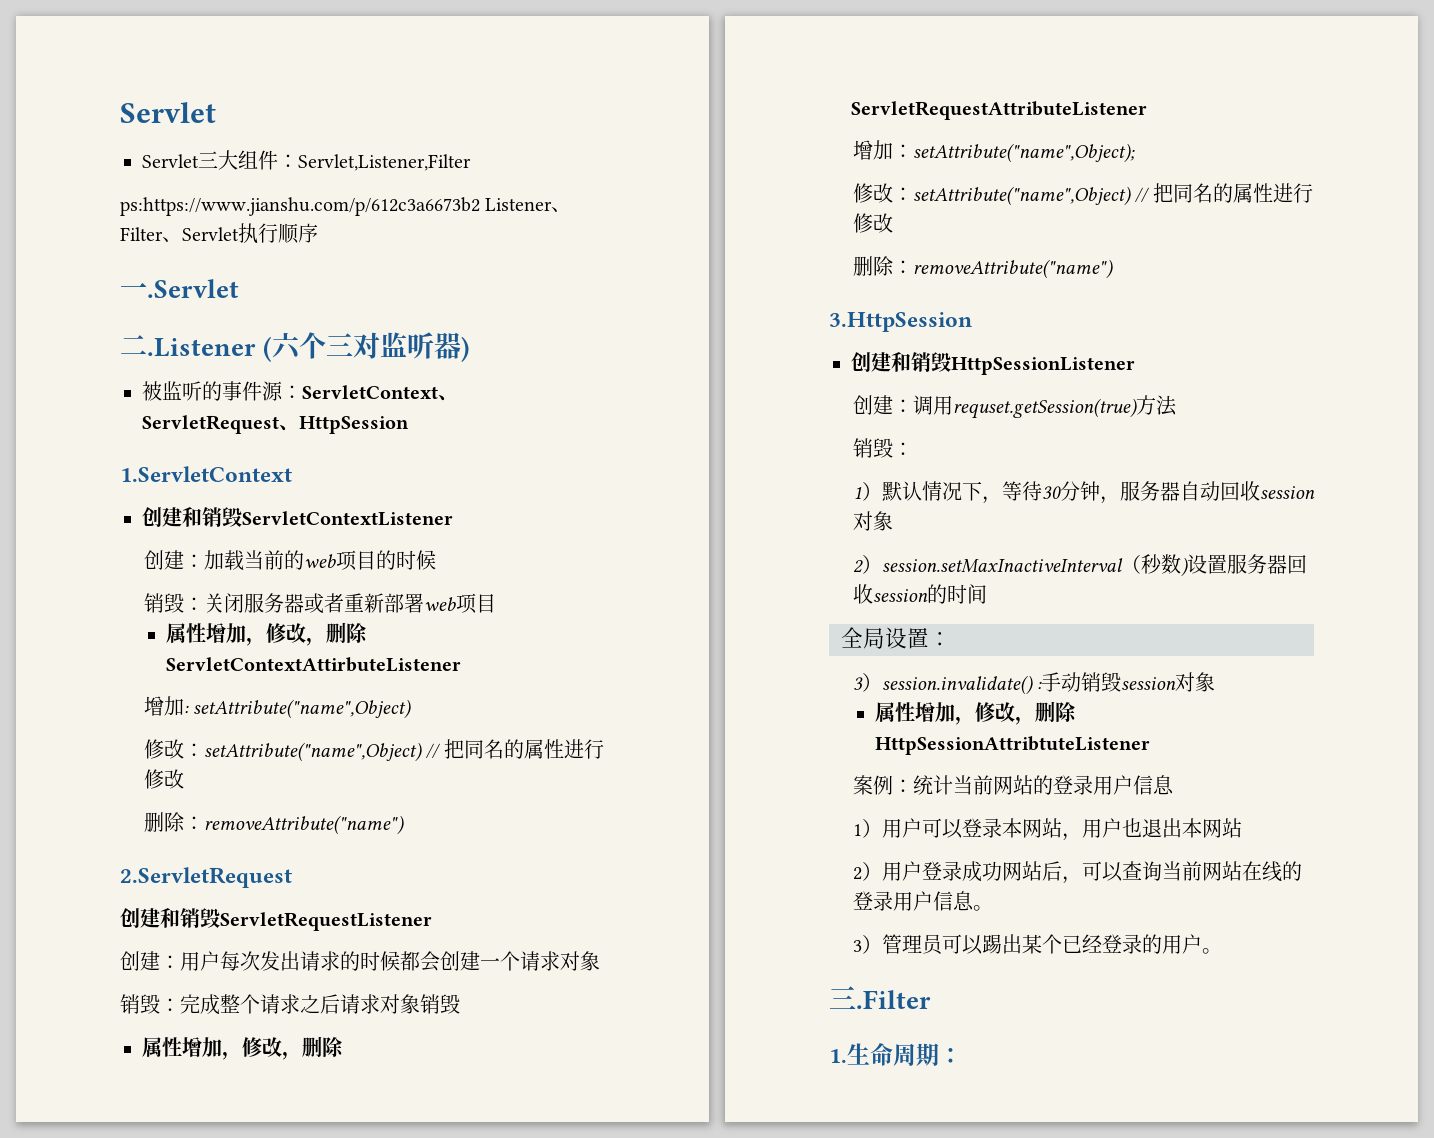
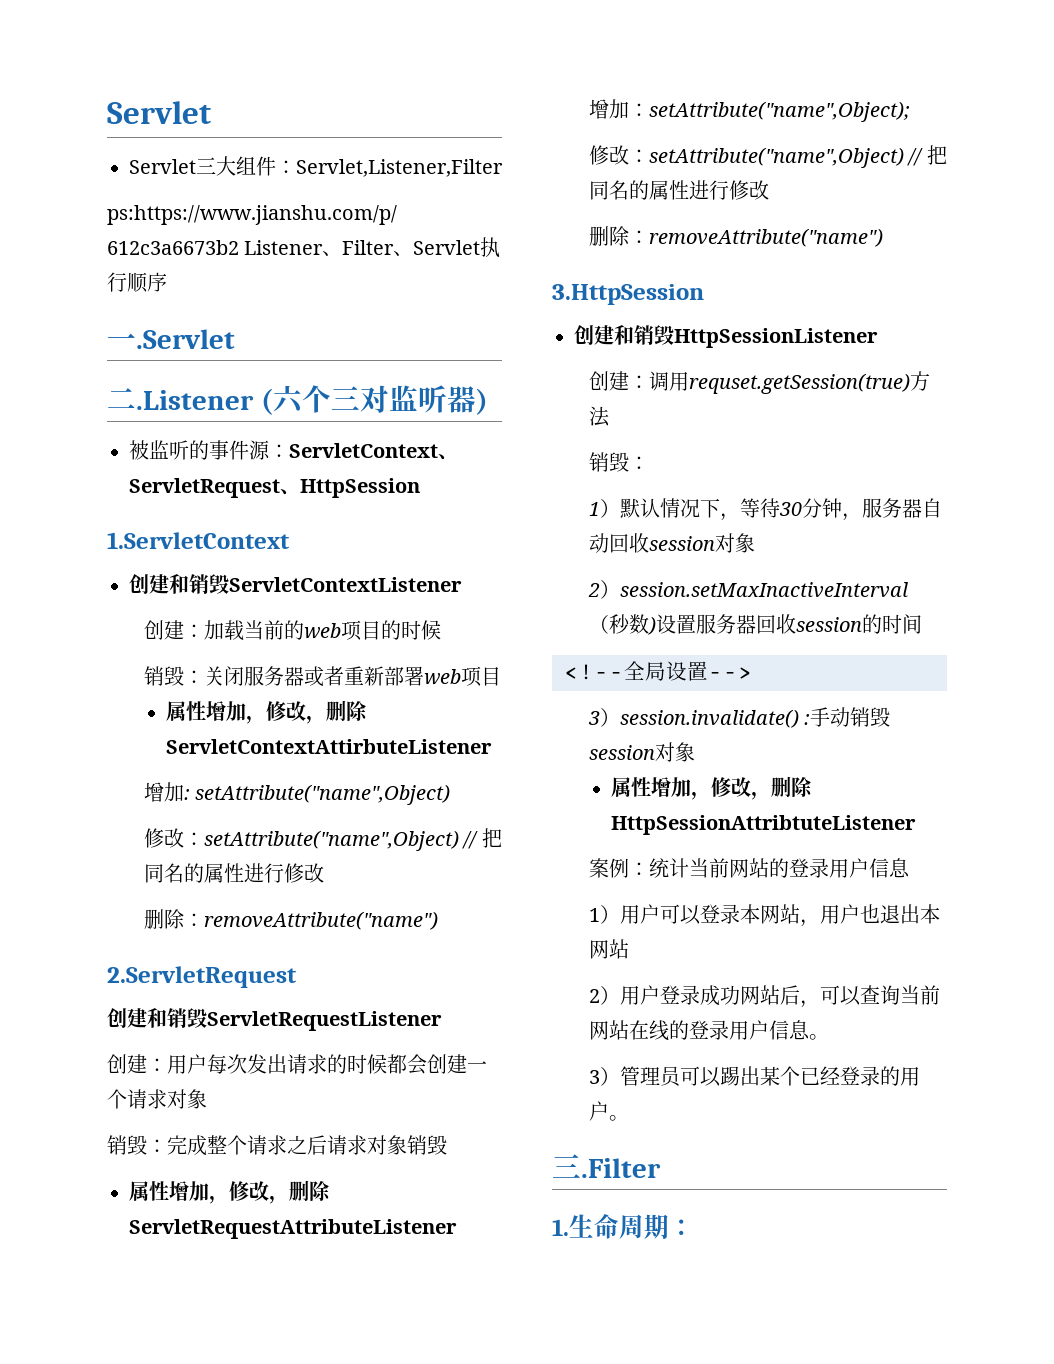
(987, 594) none -> [564,664,624,680] <!--
[929,632,951,646] ： -> [708,667,753,679] -->

